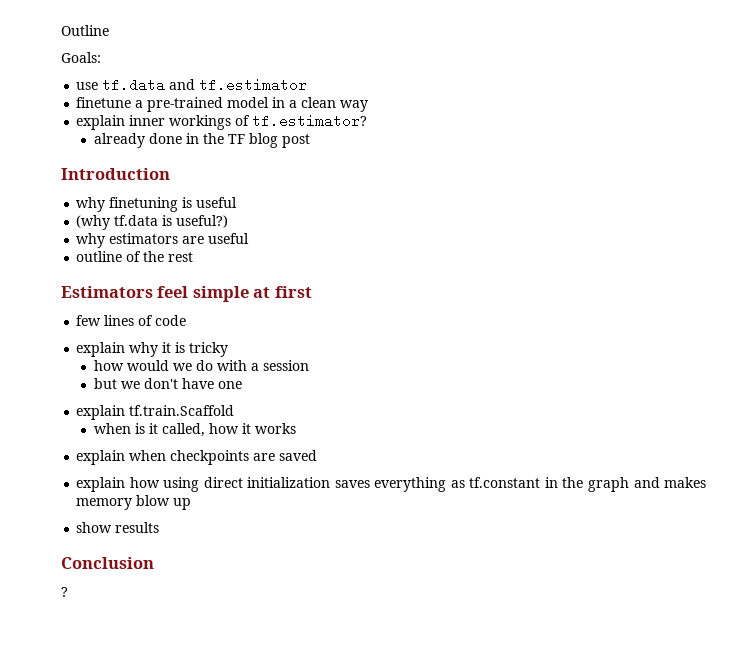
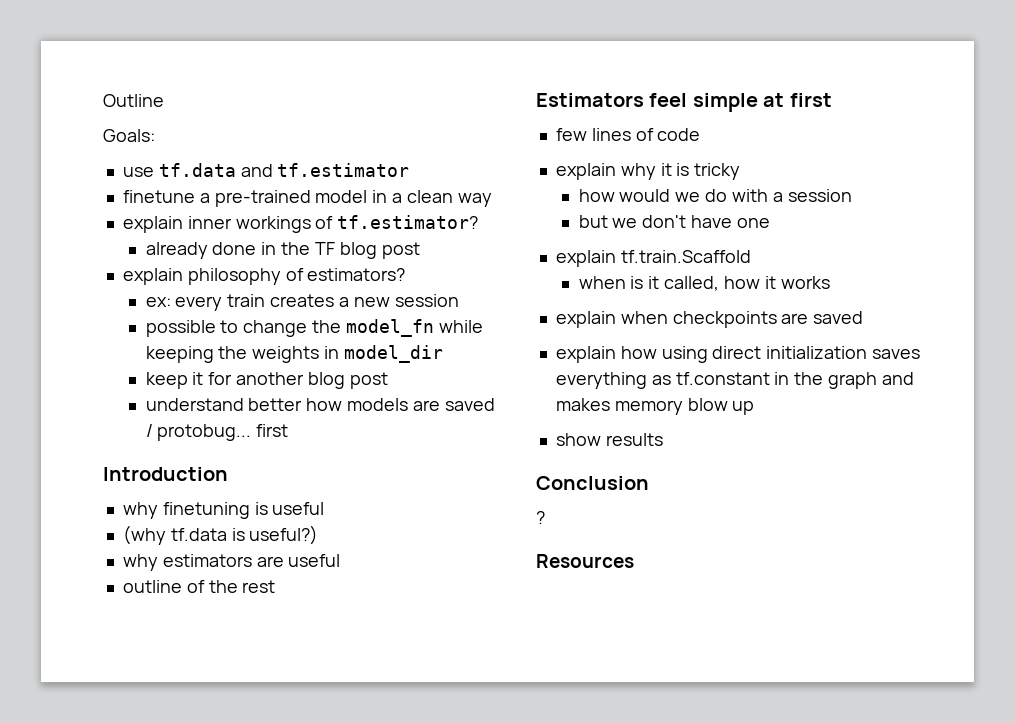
(311, 141) none -> [122,268,406,285] [145,294,459,311] [145,319,483,337] [145,345,443,363] [145,372,388,389] [145,398,495,411] [145,424,289,441] // explain philosophy of estimators? // ex: every train creates a new session // possible to change the model_fn while keeping the weights in model_dir // keep it for another blog post // understand better how models are saved / protobug... first
(68, 592) none -> [536,554,634,568] // Resources

